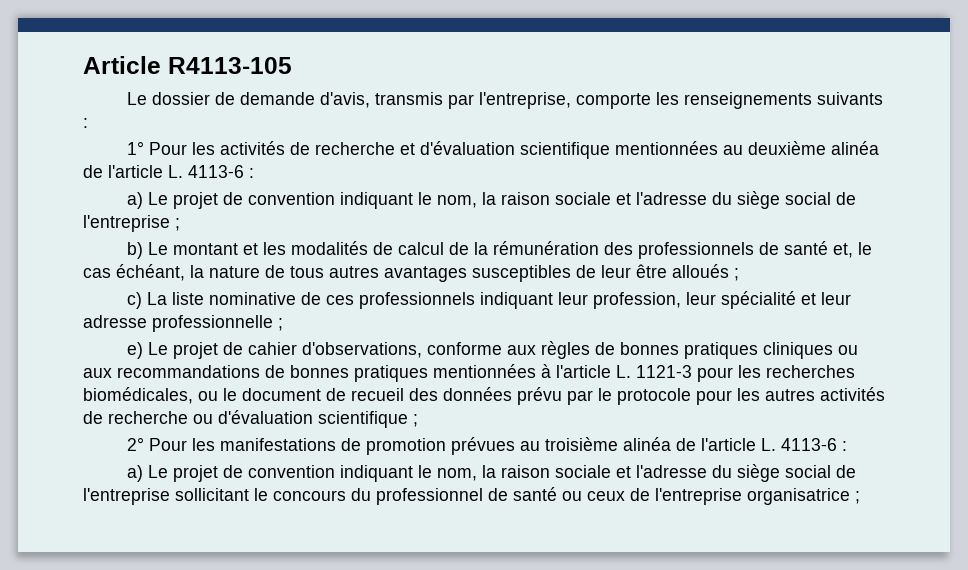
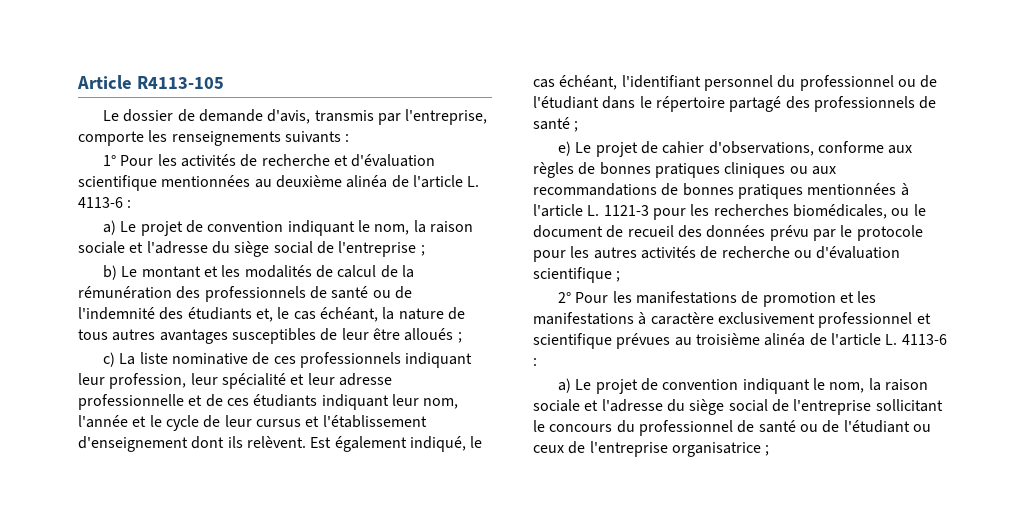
(829, 248) none -> [372,286,412,299] [78,307,252,320] ou de l'indemnité des étudiants
(273, 323) none -> [188,394,459,410] [78,415,427,431] [78,436,483,452] [533,75,938,91] [533,96,937,112] [533,117,570,130] et de ces étudiants indiquant leur nom, l'année et le cycle de leur cursus et l'établissement d'enseignement dont ils relèvent. Est également indiqué, le cas échéant, l'identifiant personnel du professionnel ou de l'étudiant dans le répertoire partagé des professionnels de santé
(447, 446) none -> [839,291,877,303] [533,312,931,328] [533,333,612,349] et les manifestations à caractère exclusivement professionnel et scientifique
(582, 496) none -> [822,420,931,433] de l'étudiant ou

